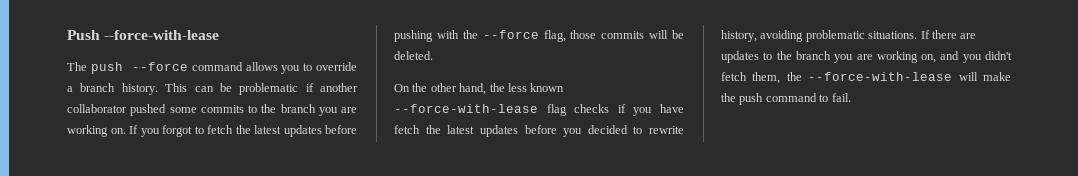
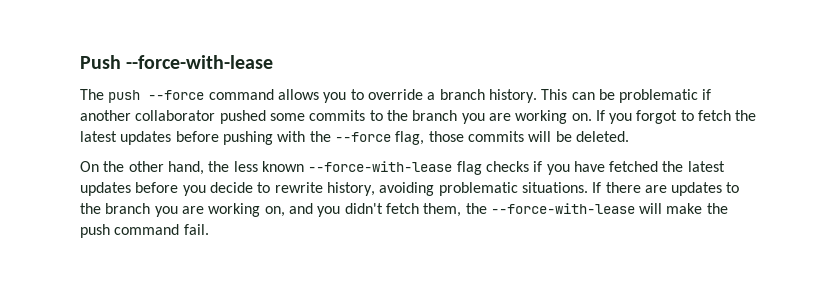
[394,125,420,134] fetch -> [609,161,659,172] fetched
[587,125,628,134] decided -> [209,182,253,193] decide
[819,94,829,102] to -> (180, 229) none

